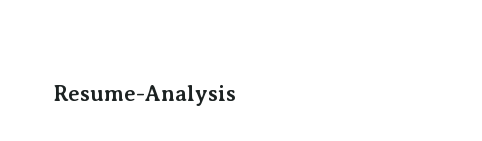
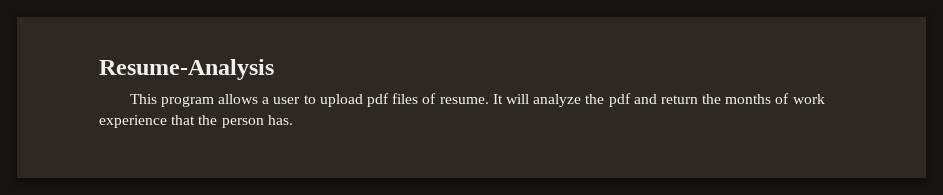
(236, 95) none -> [129,93,825,107] [99,115,293,128] // This program allows a user to upload pdf files of resume. It will analyze the pdf and return the months of work experience that the person has.

